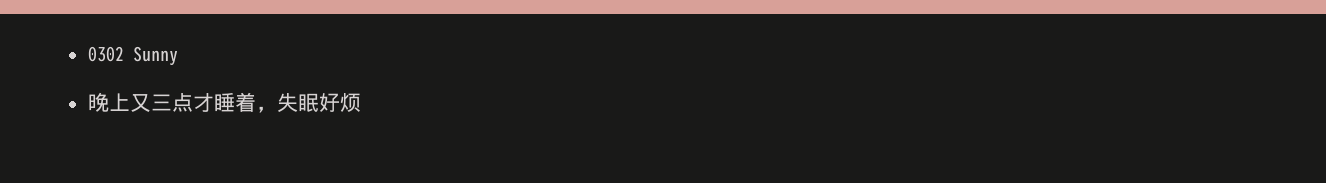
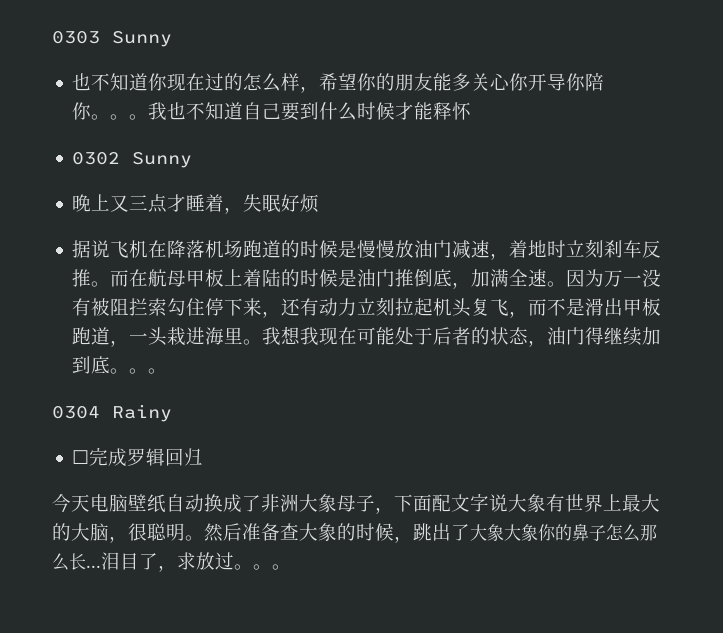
(87, 54) none -> [52,31,172,47] [72,73,605,93] [72,102,472,121] 0303 Sunny // 也不知道你现在过的怎么样，希望你的朋友能多关心你开导你陪你。。。我也不知道自己要到什么时候才能释怀 //
(361, 102) none -> [72,239,662,260] [72,269,662,289] [72,297,662,318] [72,326,662,347] [72,356,168,374] [52,404,172,422] [72,447,204,467] [52,493,660,514] [52,523,657,543] [52,552,291,572] // 据说飞机在降落机场跑道的时候是慢慢放油门减速，着地时立刻刹车反推。而在航母甲板上着陆的时候是油门推倒底，加满全速。因为万一没有被阻拦索勾住停下来，还有动力立刻拉起机头复飞，而不是滑出甲板跑道，一头栽进海里。我想我现在可能处于后者的状态，油门得继续加到底。。。 // 0304 Rainy // ☐完成罗辑回归 // 今天电脑壁纸自动换成了非洲大象母子，下面配文字说大象有世界上最大的大脑，很聪明。然后准备查大象的时候，跳出了大象大象你的鼻子怎么那么长...泪目了，求放过。。。

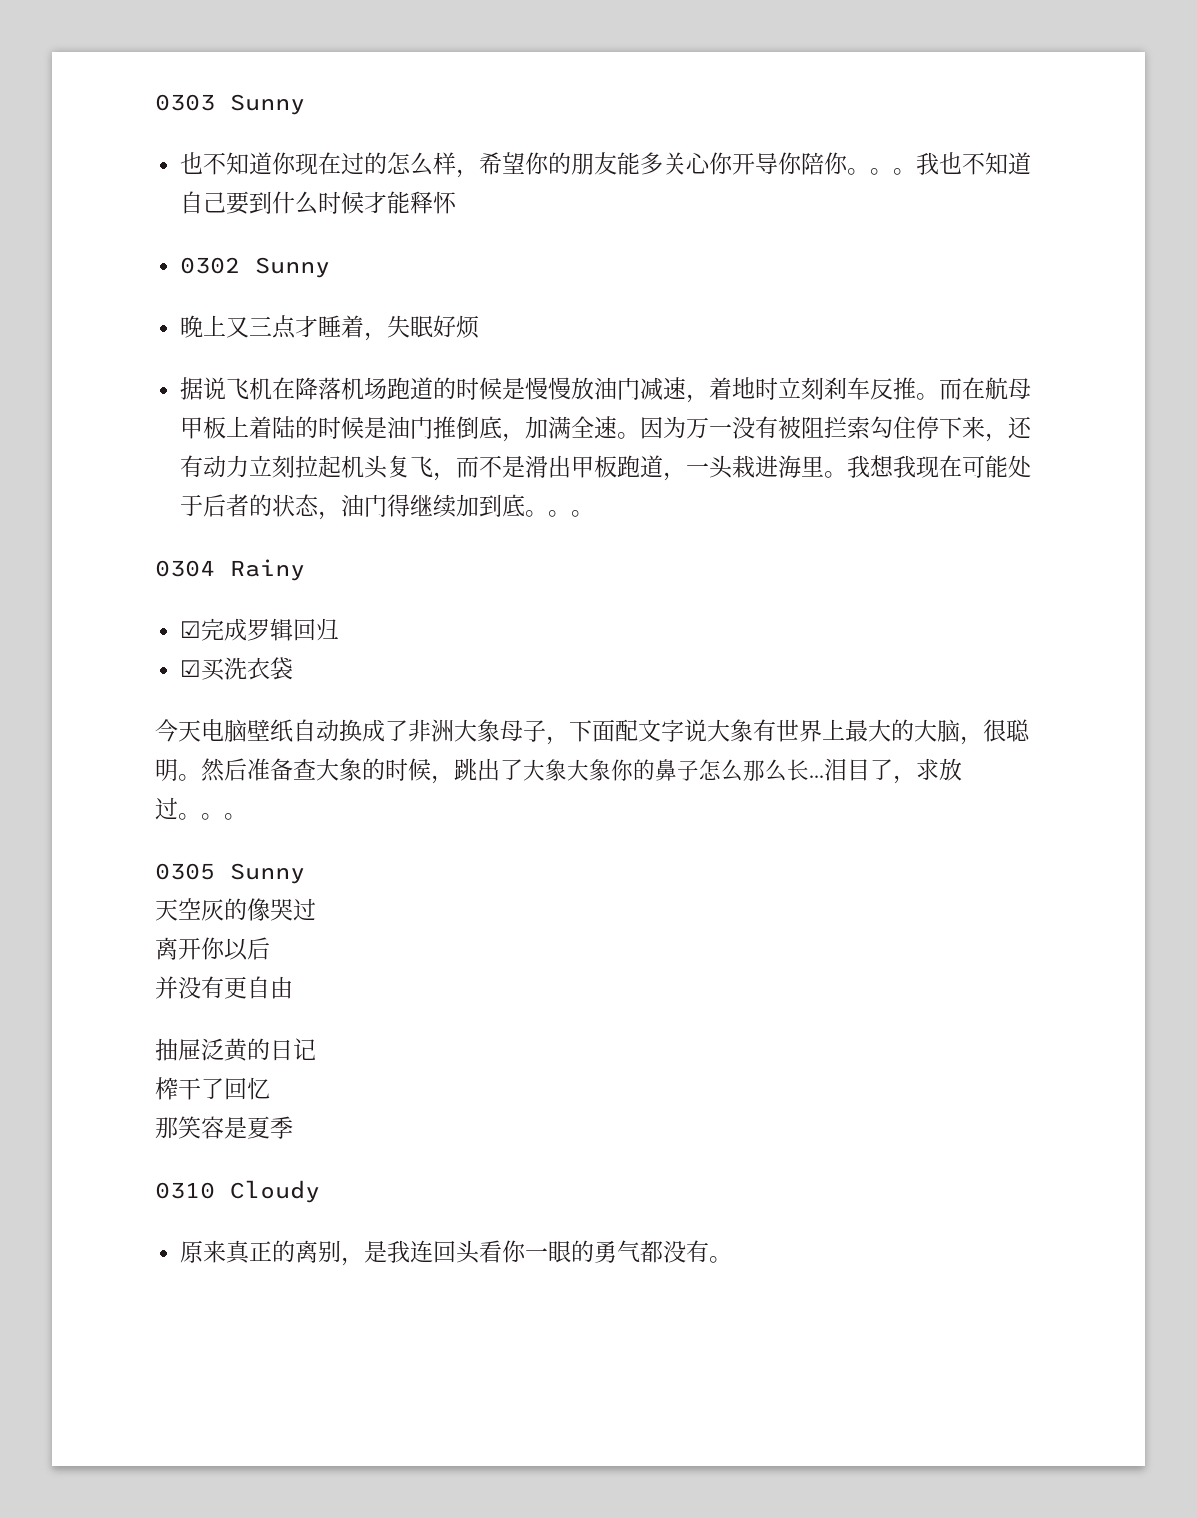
[72,450,90,464] ☐ -> [180,621,202,638] ☑
(204, 457) none -> [180,657,294,681] // ☑买洗衣袋
(291, 567) none -> [155,863,305,884] [155,898,316,921] [155,937,270,961] [155,976,293,999] [155,1038,316,1062] [155,1077,270,1100] [155,1116,293,1139] [155,1180,320,1203] [180,1240,733,1266] // 0305 Sunny // 天空灰的像哭过 // 离开你以后 // 并没有更自由 // 抽屉泛黄的日记 // 榨干了回忆 // 那笑容是夏季 // 0310 Cloudy // 原来真正的离别，是我连回头看你一眼的勇气都没有。

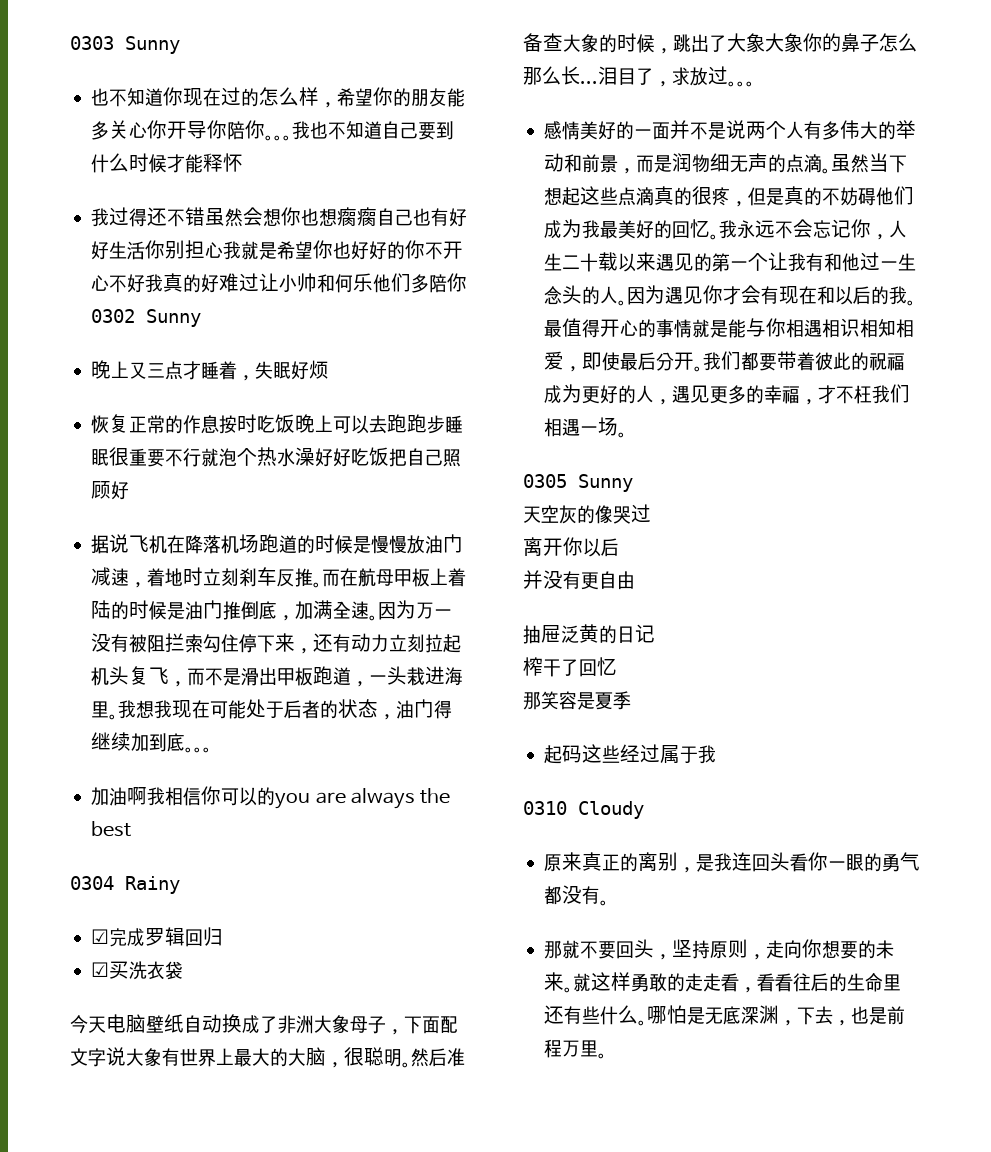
(458, 202) none -> [91,207,468,227] [91,240,464,260] [91,273,468,293] 我过得还不错虽然会想你也想瘸瘸自己也有好好生活你别担心我就是希望你也好好的你不开心不好我真的好难过让小帅和何乐他们多陪你
(480, 327) none -> [91,414,464,434] [91,447,462,467] [91,481,130,500] // 恢复正常的作息按时吃饭晚上可以去跑跑步睡眠很重要不行就泡个热水澡好好吃饭把自己照顾好
(595, 513) none -> [91,786,451,809] [91,821,132,837] // 加油啊我相信你可以的you are always the best
(247, 816) none -> [544,120,917,140] [544,153,908,174] [544,186,915,207] [544,219,908,240] [544,252,917,272] [544,285,917,306] [544,318,915,338] [544,351,906,372] [544,384,911,405] [544,417,628,438] // 感情美好的一面并不是说两个人有多伟大的举动和前景，而是润物细无声的点滴。虽然当下想起这些点滴真的很疼，但是真的不妨碍他们成为我最美好的回忆。我永远不会忘记你，人生二十载以来遇见的第一个让我有和他过一生念头的人。因为遇见你才会有现在和以后的我。最值得开心的事情就是能与你相遇相识相知相爱，即使最后分开。我们都要带着彼此的祝福成为更好的人，遇见更多的幸福，才不枉我们相遇一场。
(293, 1127) none -> [544,744,717,764] // 起码这些经过属于我
(733, 1259) none -> [544,939,895,960] [544,972,902,993] [544,1005,906,1026] [544,1039,608,1059] // 那就不要回头，坚持原则，走向你想要的未来。就这样勇敢的走走看，看看往后的生命里还有些什么。哪怕是无底深渊，下去，也是前程万里。

